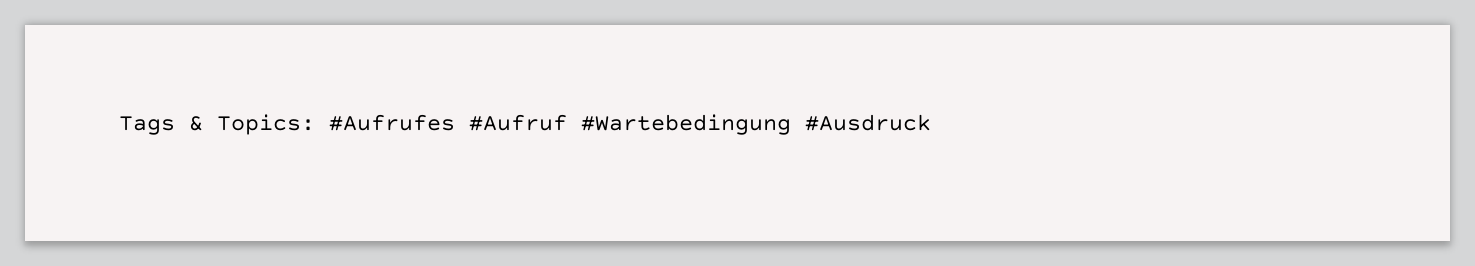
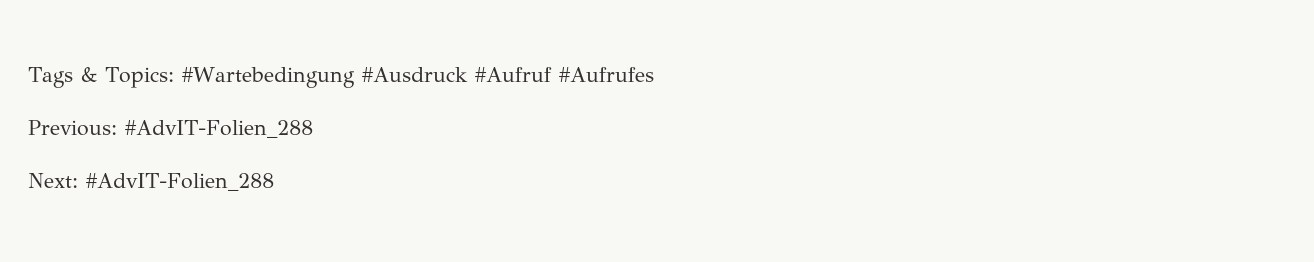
[329,114,931,135] #Aufrufes #Aufruf #Wartebedingung #Ausdruck -> [181,67,654,88] [28,120,313,138] [28,173,274,191] #Wartebedingung #Ausdruck #Aufruf #Aufrufes // Previous: #AdvIT-Folien_288 // Next: #AdvIT-Folien_288

